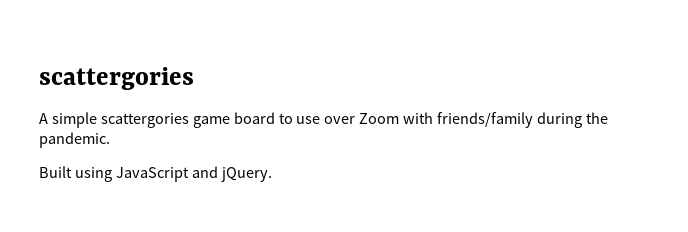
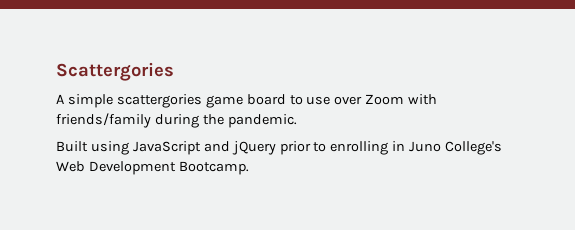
[39,67,194,90] scattergories -> [56,62,174,81] Scattergories
[220,167,272,182] jQuery. -> [231,141,503,155] [56,161,249,175] jQuery prior to enrolling in Juno College's Web Development Bootcamp.

